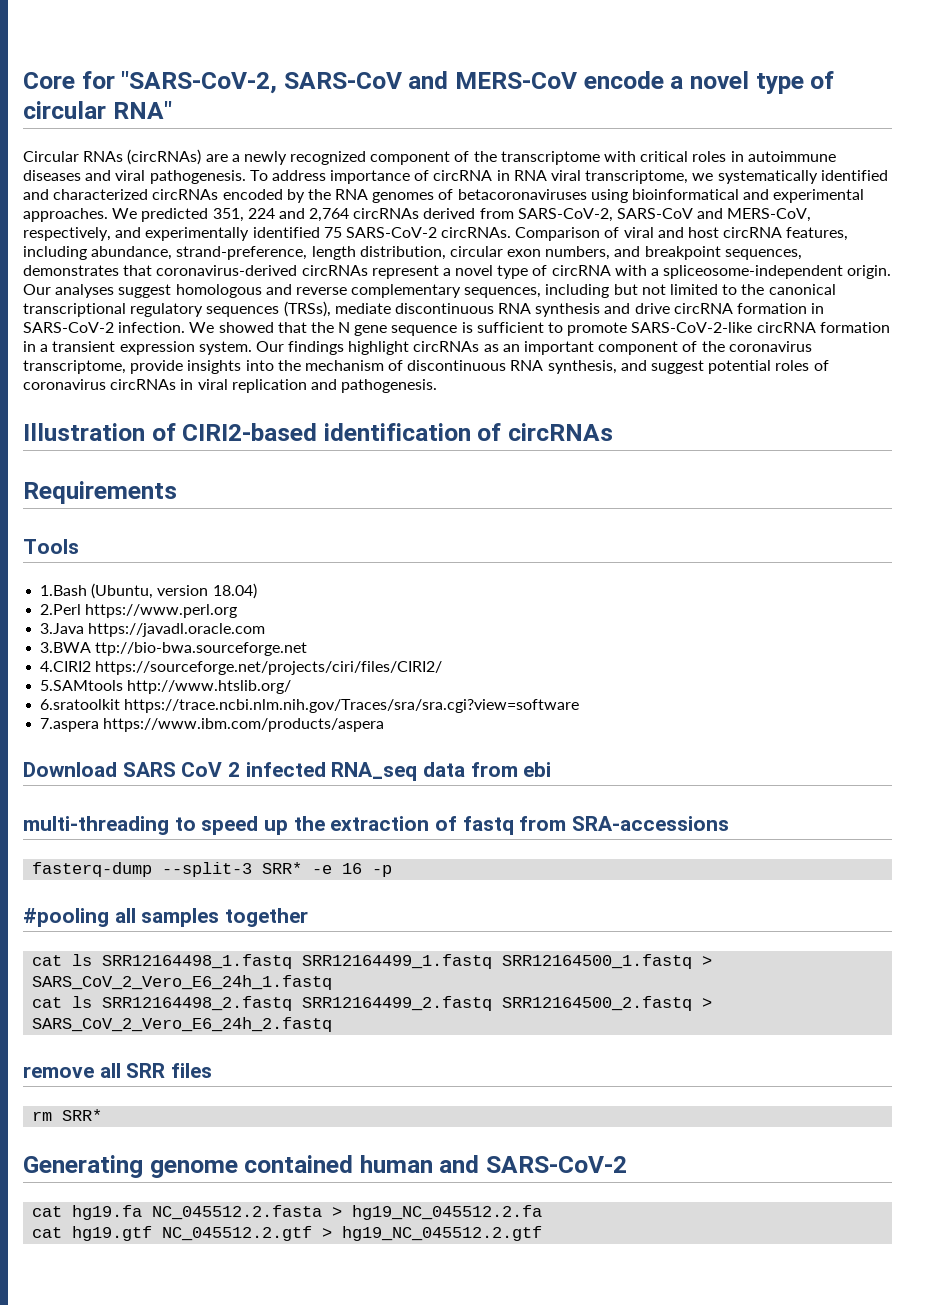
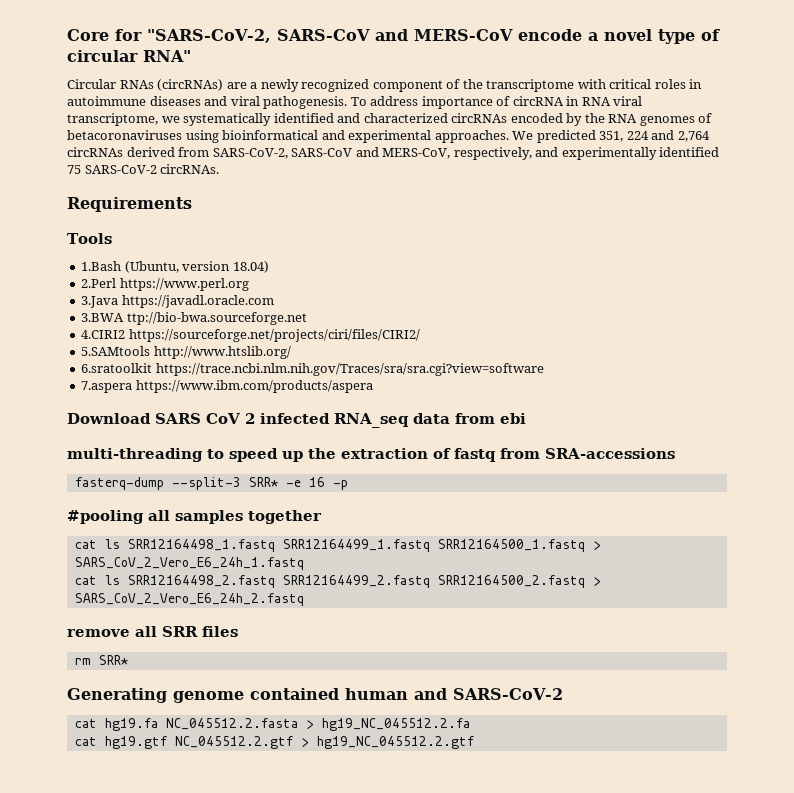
[515,227,849,241] [23,246,802,260] [23,265,892,279] [23,284,836,298] [23,301,825,317] [23,322,890,336] [23,341,812,355] [23,360,829,374] [23,379,438,393] [23,423,614,441] Comparison of viral and host circRNA features, including abundance, strand-preference, length distribution, circular exon numbers, and breakpoint sequences, demonstrates that coronavirus-derived circRNAs represent a novel type of circRNA with a spliceosome-independent origin. Our analyses suggest homologous and reverse complementary sequences, including but not limited to the canonical transcriptional regulatory sequences (TRSs), mediate discontinuous RNA synthesis and drive circRNA formation in SARS-CoV-2 infection. We showed that the N gene sequence is sufficient to promote SARS-CoV-2-like circRNA formation in a transient expression system. Our findings highlight circRNAs as an important component of the coronavirus transcriptome, provide insights into the mechanism of discontinuous RNA synthesis, and suggest potential roles of coronavirus circRNAs in viral replication and pathogenesis. // Illustration of CIRI2-based identification of circRNAs -> (220, 169) none

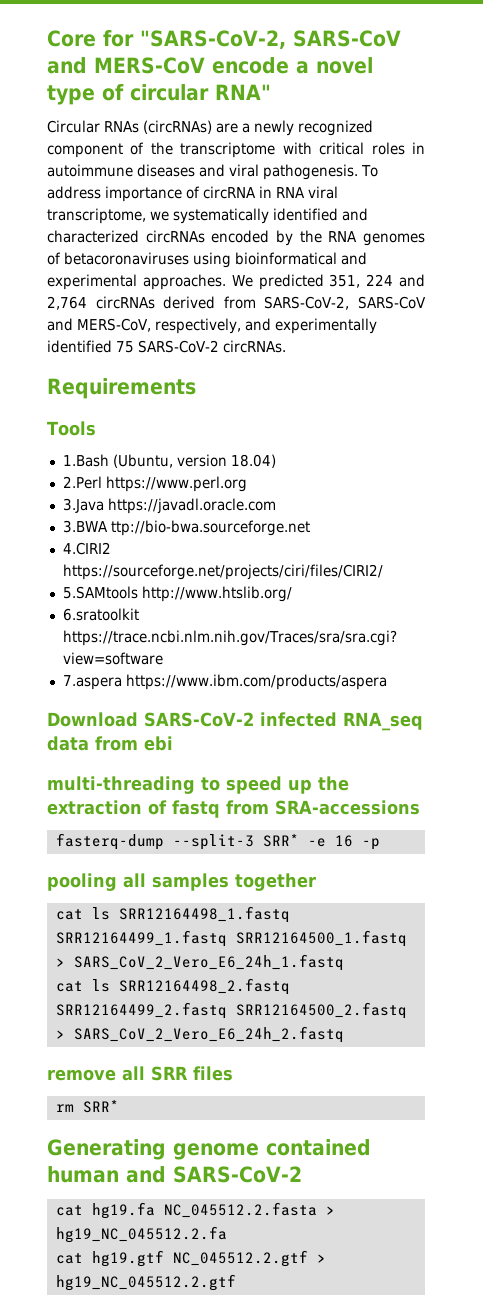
[155,413,255,424] SARS CoV 2 -> [144,712,254,727] SARS-CoV-2
[67,510,144,524] #pooling -> [47,873,117,891] pooling

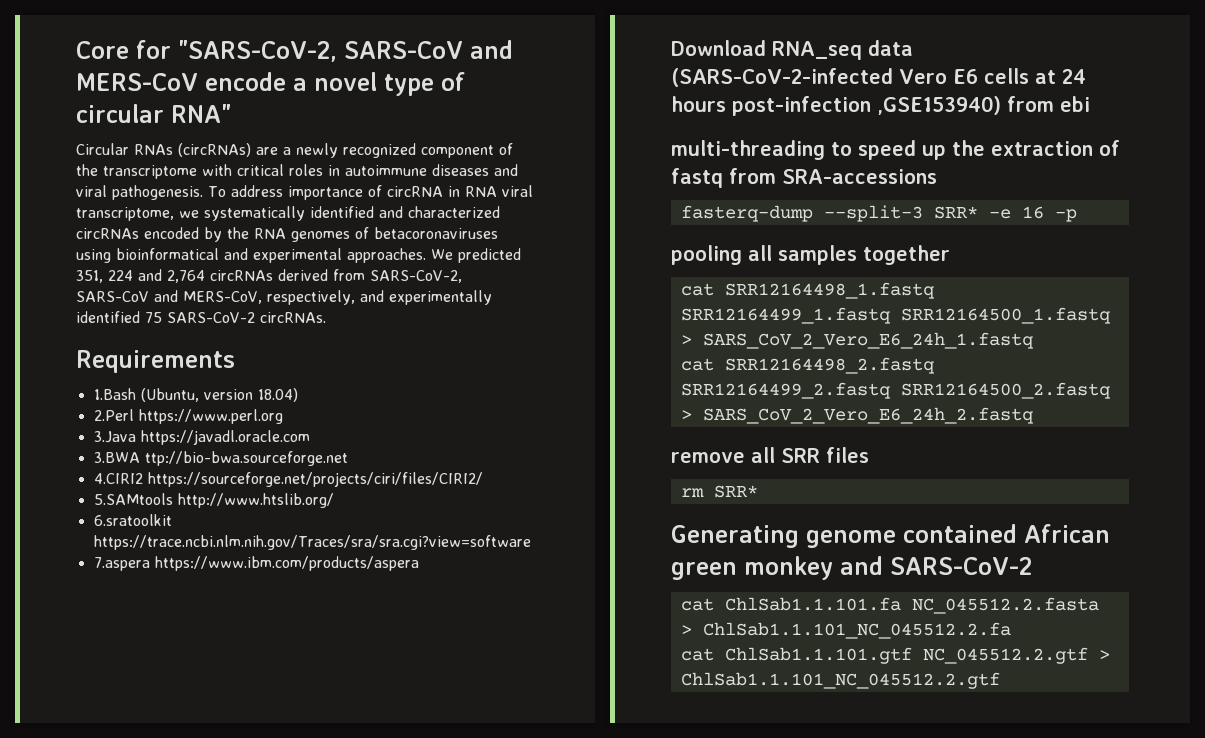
[47,421,96,436] // Tools -> (235, 361) none
[144,712,423,731] [47,736,89,751] SARS-CoV-2 infected RNA_seq data -> [772,40,913,60] [671,68,1086,87] [671,96,1001,116] RNA_seq data (SARS-CoV-2-infected Vero E6 cells at 24 hours post-infection ,GSE153940)
[91,907,110,920] ls -> (714, 289) none
[91,979,110,992] ls -> (714, 364) none
[47,1166,119,1183] human -> [1024,524,1110,543] [671,556,833,580] African green monkey
[91,1202,155,1219] hg19.fa -> [724,597,901,611] ChlSab1.1.101.fa
[55,1226,227,1243] [55,1250,164,1267] hg19_NC_045512.2.fa // cat hg19.gtf -> [702,622,1011,639] [680,647,912,664] ChlSab1.1.101_NC_045512.2.fa // cat ChlSab1.1.101.gtf
[55,1274,236,1291] hg19_NC_045512.2.gtf -> [680,672,1000,689] ChlSab1.1.101_NC_045512.2.gtf

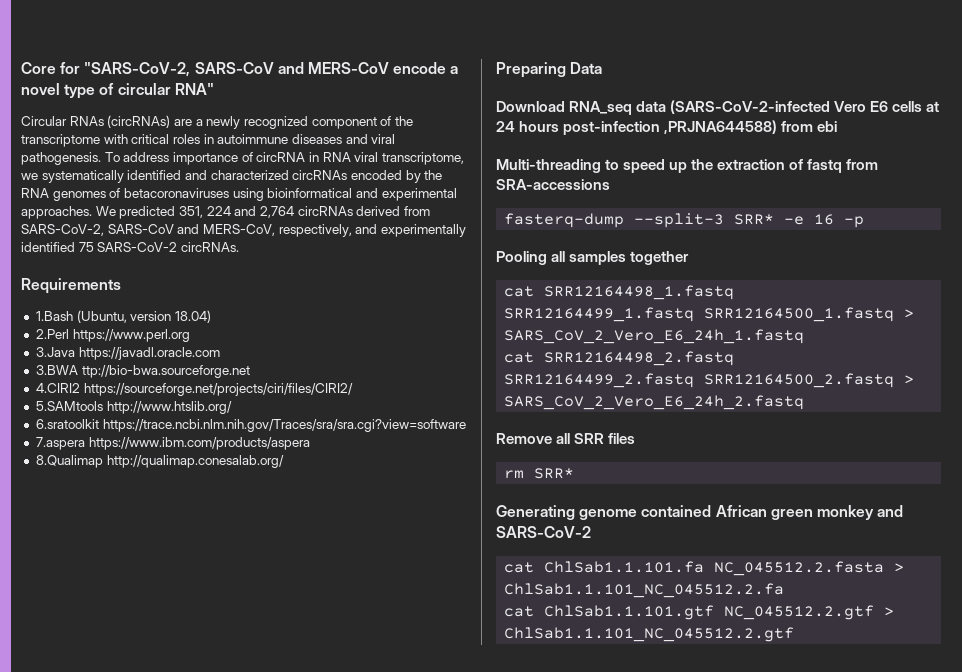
(419, 563) none -> [35,455,284,468] [496,62,603,78] // 8.Qualimap http://qualimap.conesalab.org/ // Preparing Data
[877,96,1001,115] ,GSE153940) -> [664,120,778,134] ,PRJNA644588)
[671,140,825,160] multi-threading -> [496,159,601,173] Multi-threading
[671,245,742,265] pooling -> [496,251,547,265] Pooling
[671,452,745,463] remove -> [496,433,552,444] Remove

